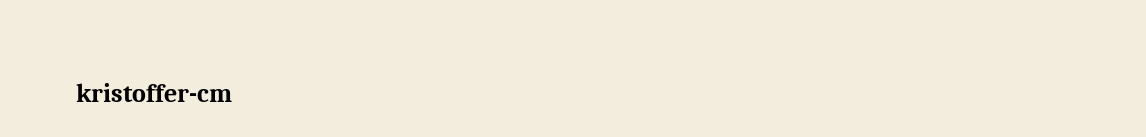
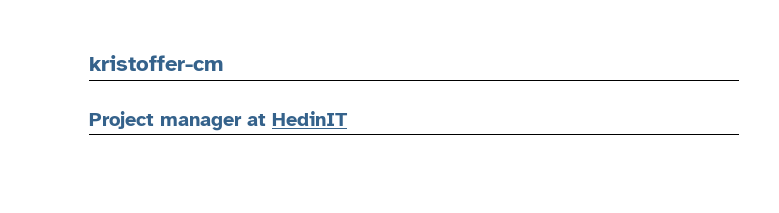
(232, 92) none -> [89,111,348,131] // Project manager at HedinIT

